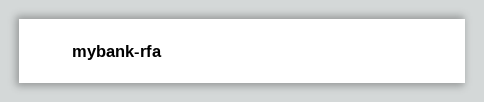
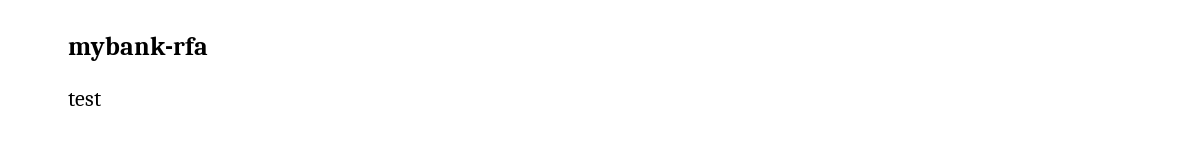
(162, 52) none -> [68,93,102,106] // test

